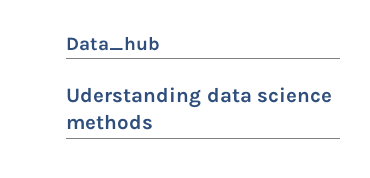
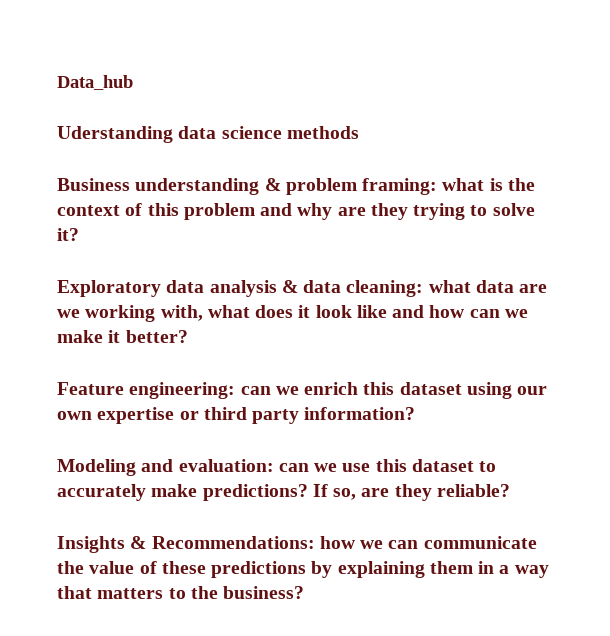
(153, 122) none -> [57,178,535,195] [57,203,535,220] [57,228,79,241] [57,280,548,297] [57,305,528,322] [57,330,188,343] [57,382,548,399] [57,407,416,424] [57,459,497,476] [57,484,510,501] [57,536,537,553] [57,561,549,578] [57,586,305,599] // Business understanding & problem framing: what is the context of this problem and why are they trying to solve it? // Exploratory data analysis & data cleaning: what data are we working with, what does it look like and how can we make it better? // Feature engineering: can we enrich this dataset using our own expertise or third party information? // Modeling and evaluation: can we use this dataset to accurately make predictions? If so, are they reliable? // Insights & Recommendations: how we can communicate the value of these predictions by explaining them in a way that matters to the business?

